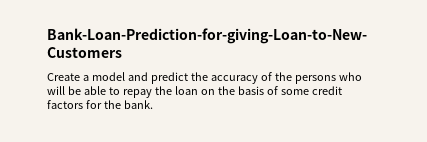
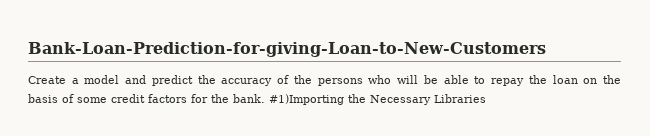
(153, 104) none -> [269,94,486,105] #1)Importing the Necessary Libraries

